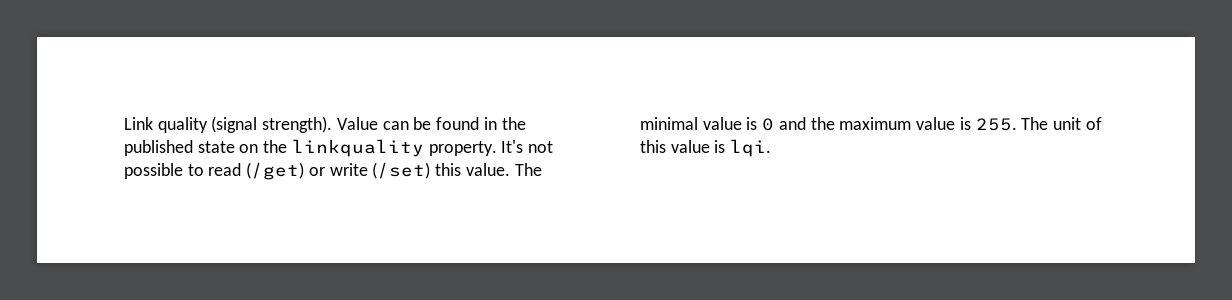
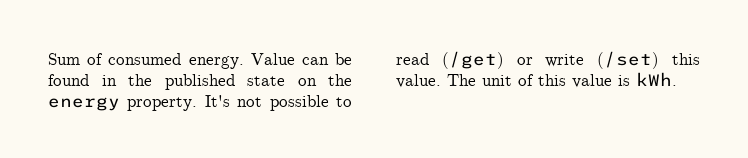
[124,116,333,133] Link quality (signal strength). -> [48,53,244,69] Sum of consumed energy.
[291,139,424,157] linkquality -> [48,97,120,111] energy
[640,117,1049,131] minimal value is 0 and the maximum value is 255. The -> (476, 80) none
[730,139,772,157] lqi. -> [636,72,677,86] kWh.

